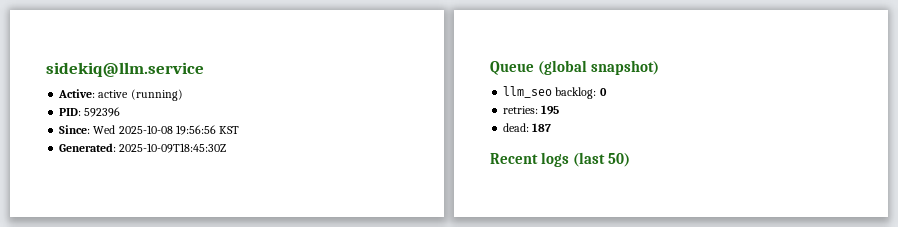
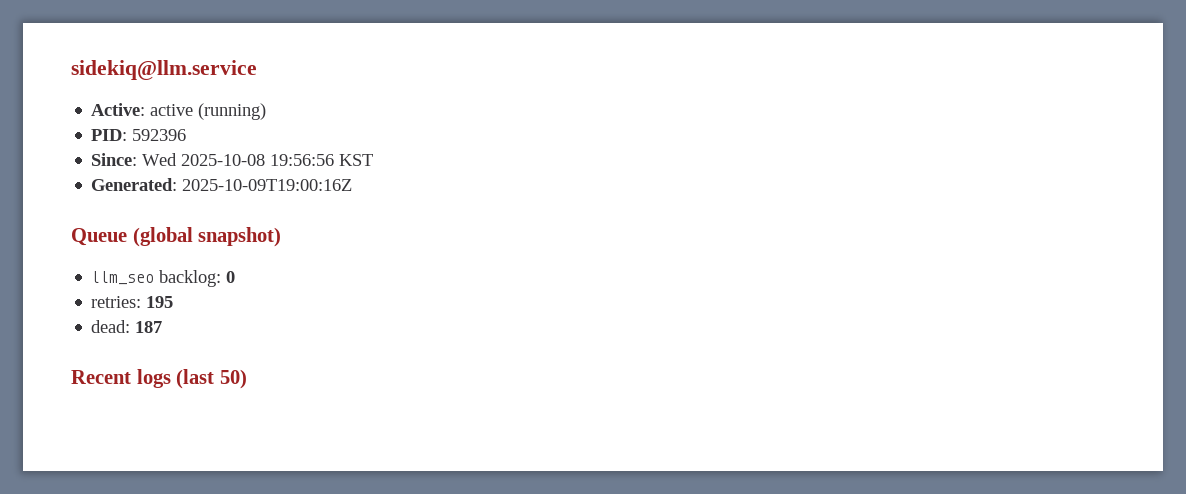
[119,143,227,153] 2025-10-09T18:45:30Z -> [182,179,353,191] 2025-10-09T19:00:16Z

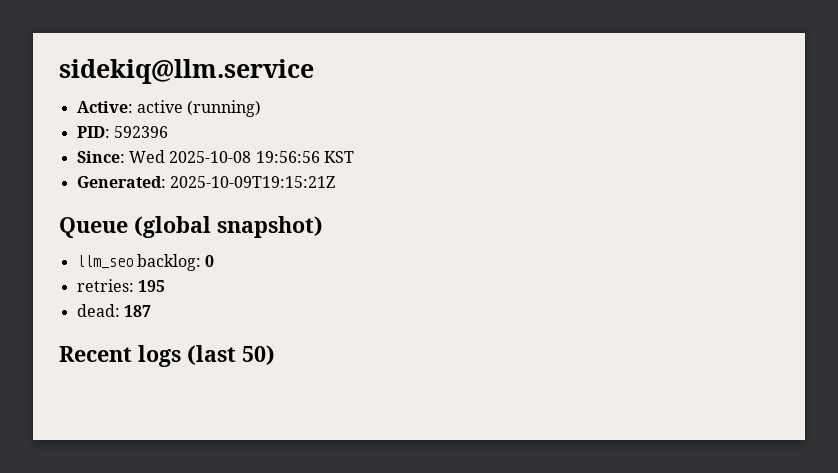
[182,179,353,191] 2025-10-09T19:00:16Z -> [169,176,335,188] 2025-10-09T19:15:21Z

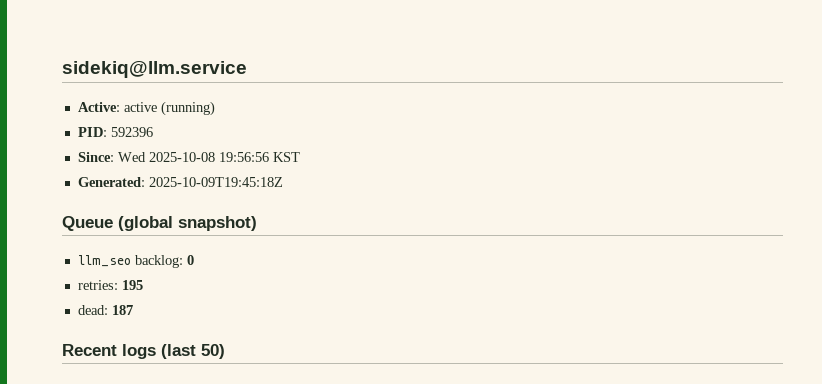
[169,176,335,188] 2025-10-09T19:15:21Z -> [148,177,283,187] 2025-10-09T19:45:18Z

